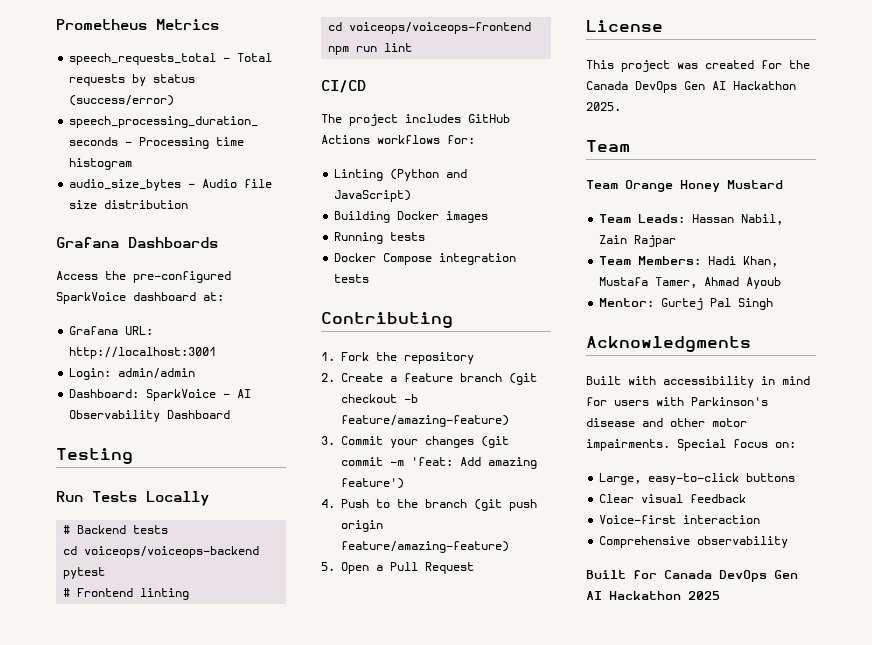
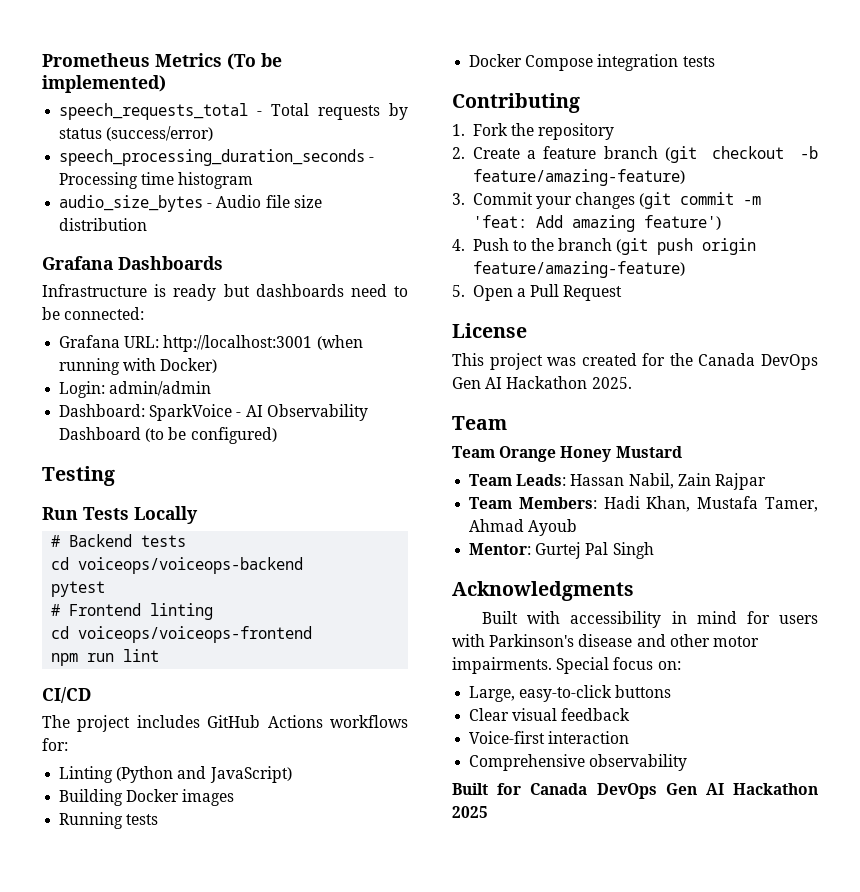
(219, 24) none -> [227,53,282,70] [42,75,166,93] (To be implemented)
[56,271,231,283] [56,292,224,304] Access the pre-configured SparkVoice dashboard at: -> [42,284,408,301] [42,307,145,320] Infrastructure is ready but dashboards need to be connected:
(217, 353) none -> [316,335,363,350] [59,358,218,375] (when running with Docker)
(231, 414) none -> [145,427,277,444] (to be configured)

